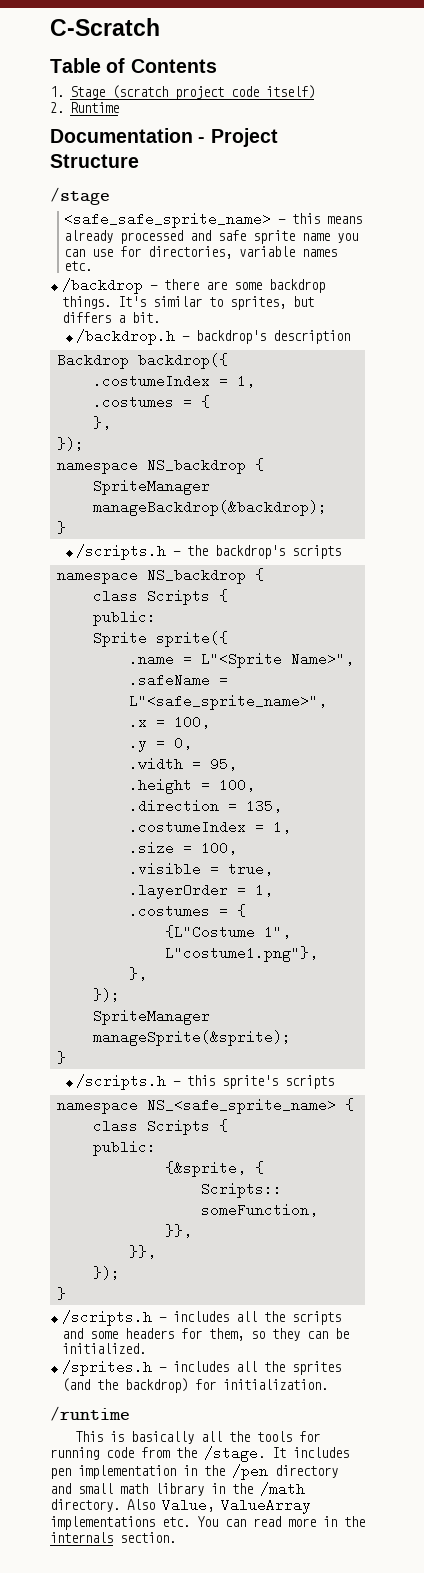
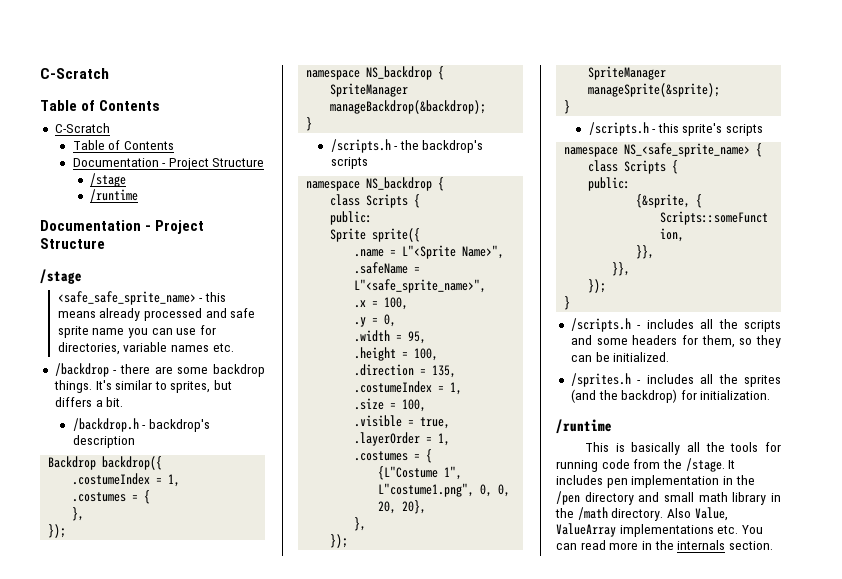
[50,18,160,36] [50,58,217,73] [50,85,315,100] [50,102,119,113] C-Scratch // Table of Contents // 1. Stage (scratch project code itself) // 2. Runtime -> [40,68,109,79] [40,100,161,111] [54,123,110,133] [72,140,174,150] [72,158,265,170] [90,173,127,187] [90,189,139,202] C-Scratch // Table of Contents // C-Scratch // Table of Contents // Documentation - Project Structure // /stage // /runtime
[164,946,318,962] L"costume1.png"}, -> [378,483,511,497] [378,500,427,514] L"costume1.png", 0, 0, 20, 20},

